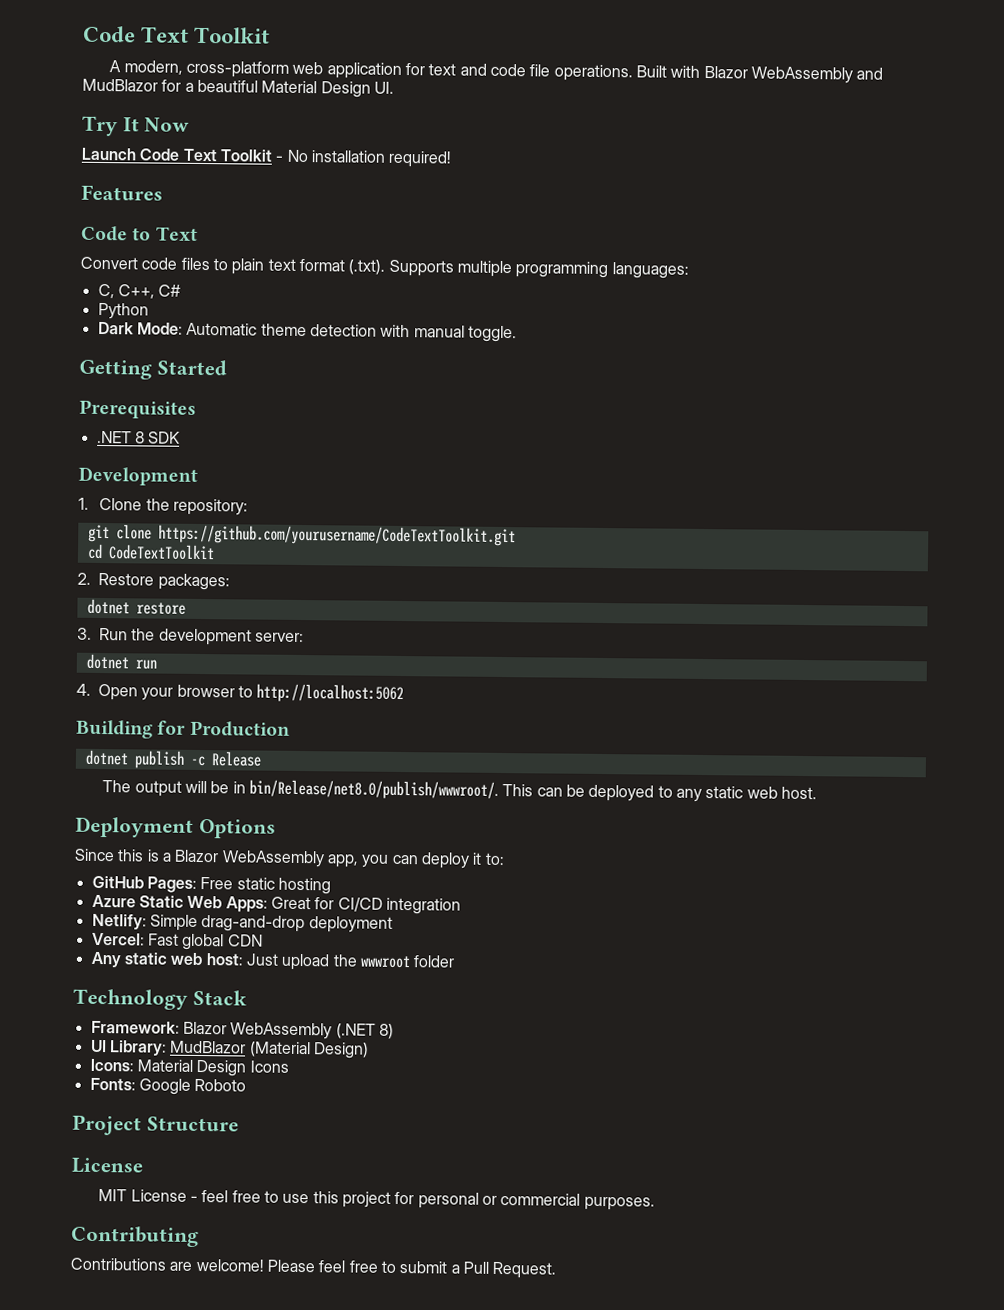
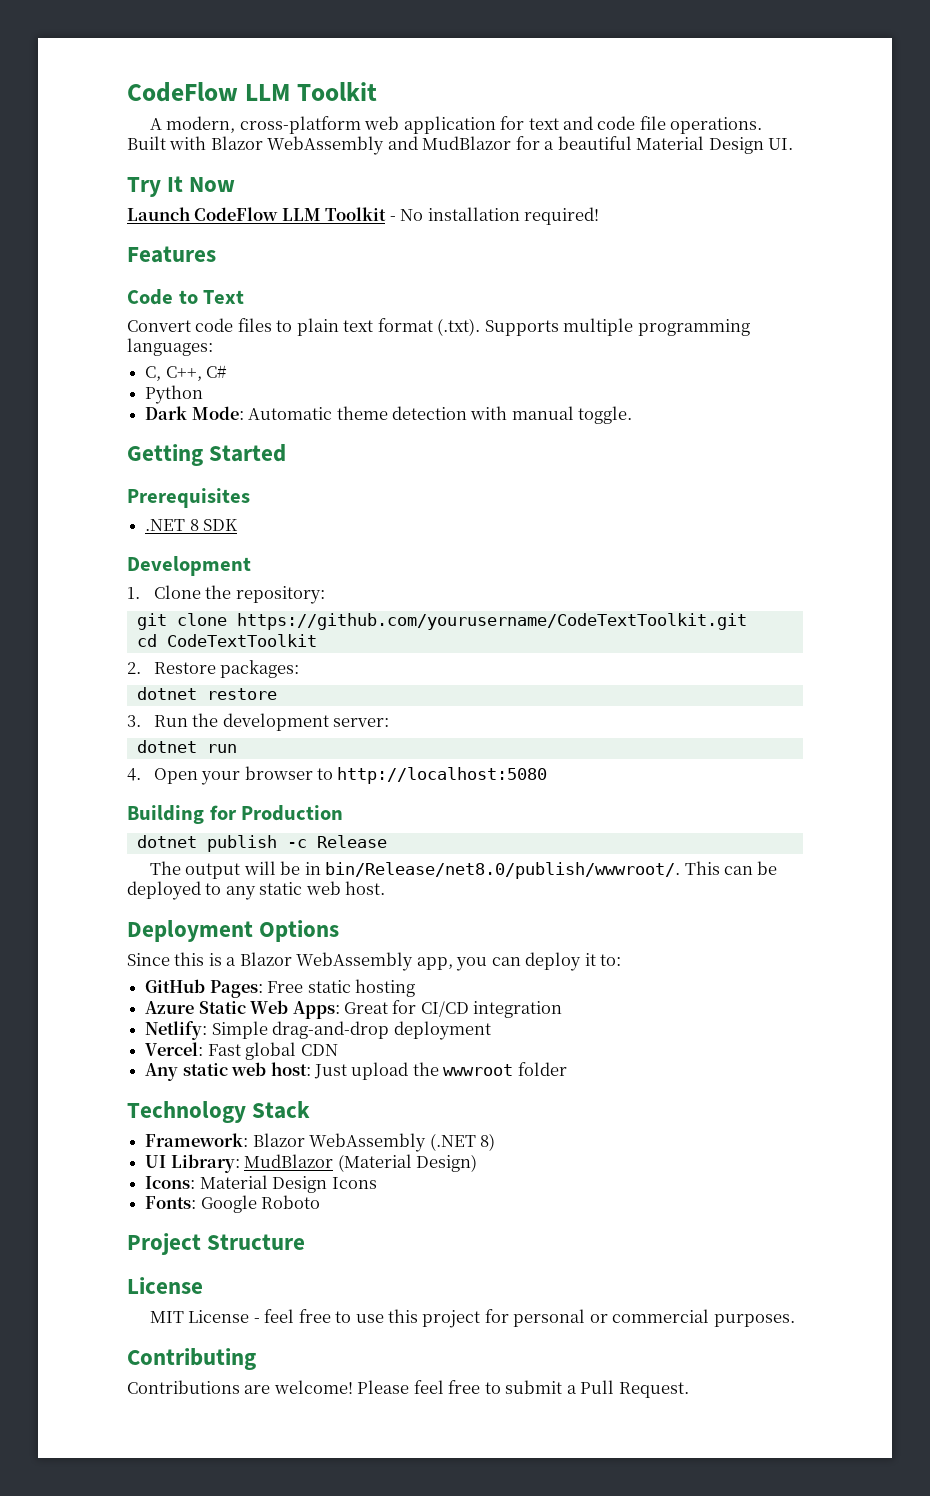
[83,25,190,43] Code Text -> [127,82,290,102] CodeFlow LLM
[139,148,218,162] Code Text -> [194,207,321,221] CodeFlow LLM
[256,683,405,704] http://localhost:5062 -> [337,767,548,784] http://localhost:5080

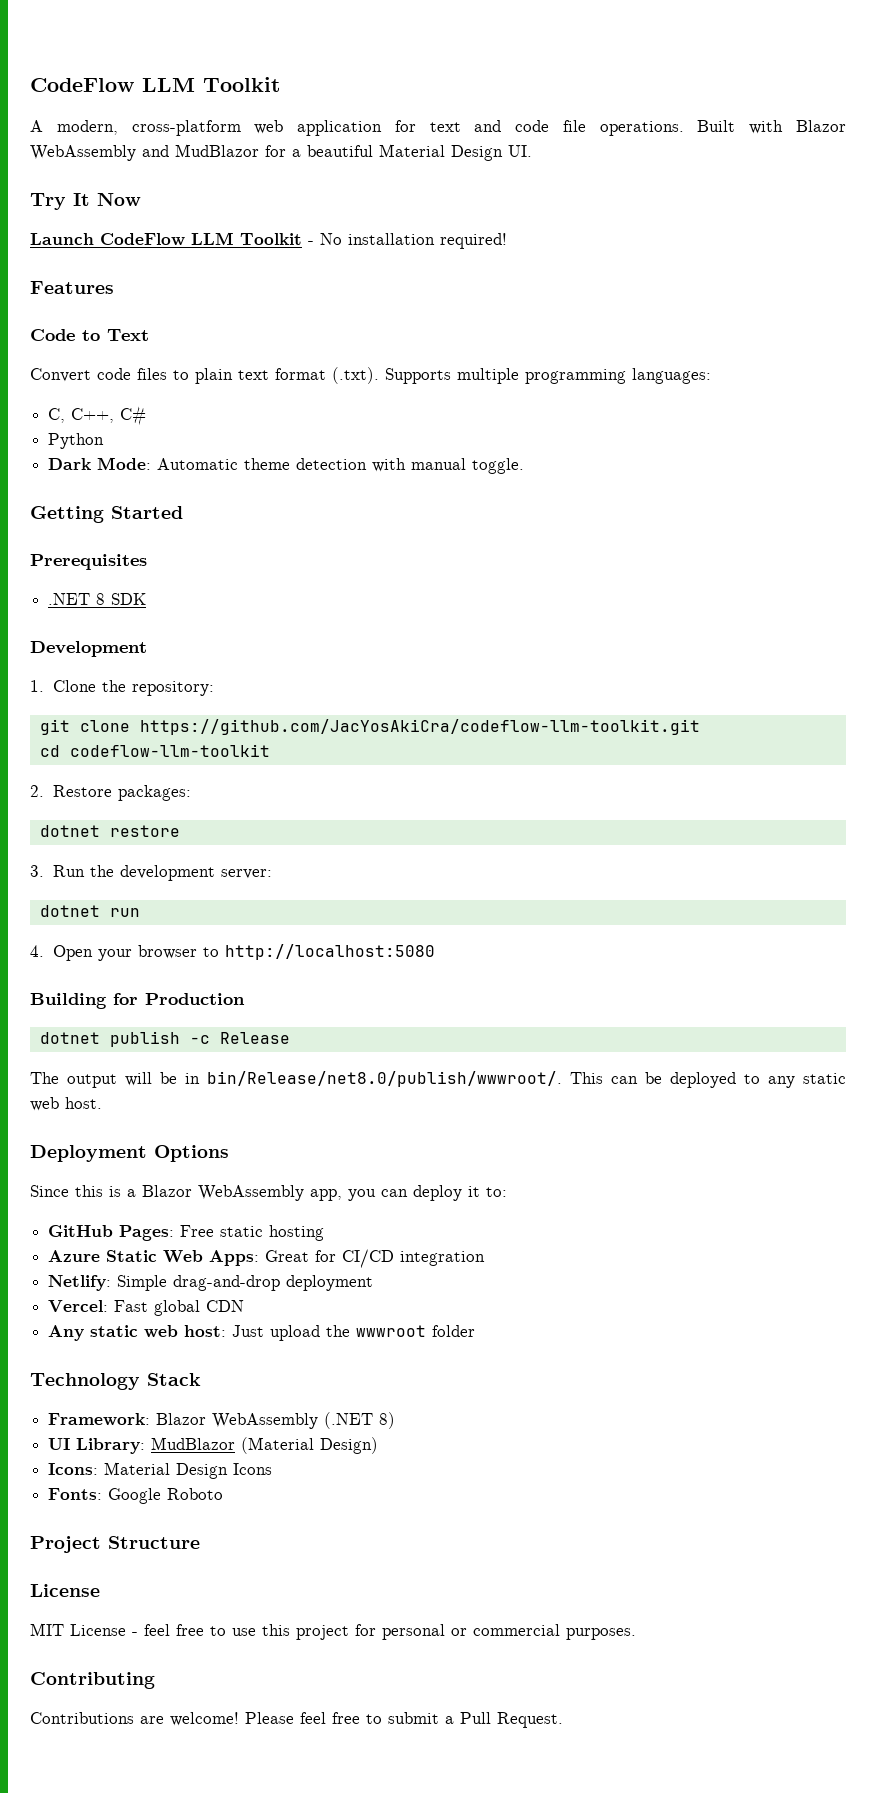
[236,613,747,630] https://github.com/yourusername/CodeTextToolkit.git -> [139,719,700,735] https://github.com/JacYosAkiCra/codeflow-llm-toolkit.git
[166,634,317,647] CodeTextToolkit -> [69,744,270,757] codeflow-llm-toolkit

